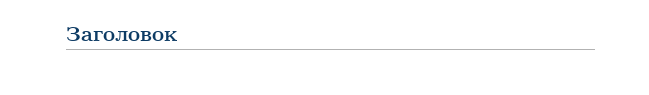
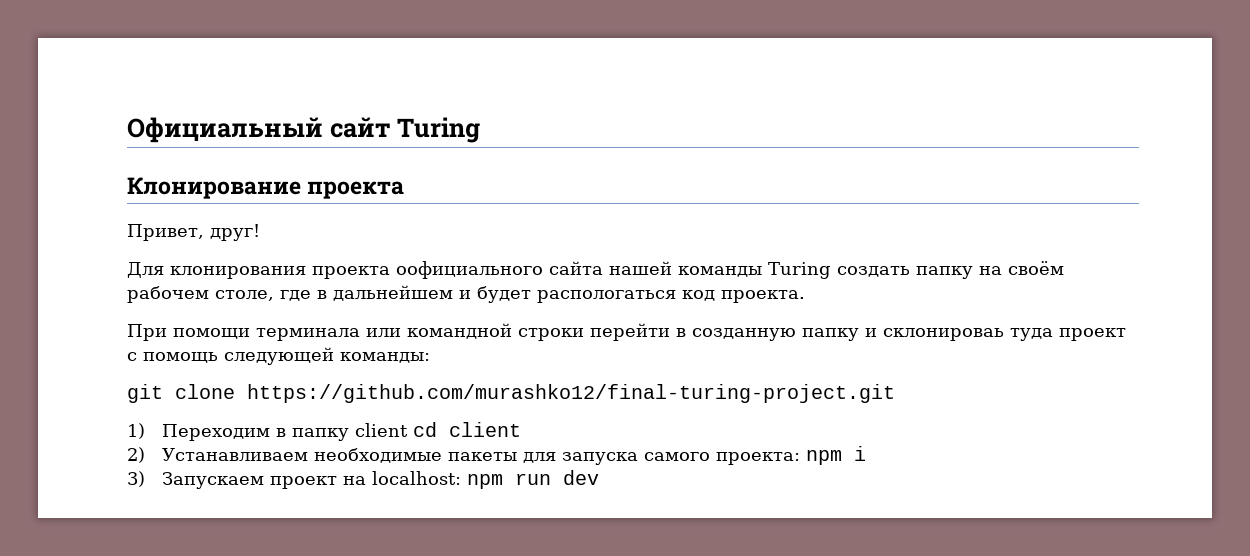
[66,27,177,41] Заголовок -> [127,117,480,143] [127,177,405,199] [127,224,260,241] [127,261,1064,279] [127,285,805,303] [127,323,1126,341] [127,347,430,365] [127,384,895,403] [127,422,522,441] [127,446,867,465] [127,470,600,489] Oфициальный сайт Turing // Клонирование проекта // Привет, друг! // Для клонирования проекта оофициального сайта нашей команды Turing создать папку на своём рабочем столе, где в дальнейшем и будет распологаться код проекта. // При помощи терминала или командной строки перейти в созданную папку и склонироваь туда проект с помощь следующей команды: // git clone https://github.com/murashko12/final-turing-project.git // 1) Переходим в папку client cd client // 2) Устанавливаем необходимые пакеты для запуска самого проекта: npm i // 3) Запускаем проект на localhost: npm run dev

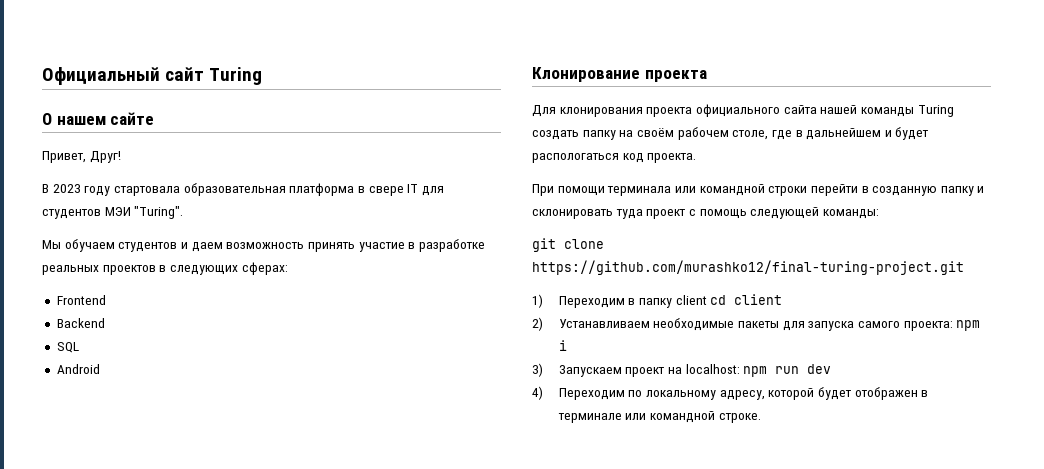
(480, 130) none -> [42,112,155,125] [42,151,121,163] [42,183,444,196] [42,206,184,219] [42,239,485,252] [42,262,288,275] [56,295,106,305] [56,318,105,328] [56,342,79,353] [56,364,100,374] // О нашем сайте // Привет, Друг! // В 2023 году стартовала образовательная платформа в свере IT для студентов МЭИ "Turing". // Мы обучаем студентов и даем возможность принять участие в разработке реальных проектов в следующих сферах: // Frontend // Backend // SQL // Android
[127,224,260,241] // Привет, друг! -> (707, 76) none
[396,261,543,279] оофициального -> [695,104,780,117] официального
[883,328,1004,341] склонироваь -> [532,209,613,219] склонировать
(600, 477) none -> [532,386,929,400] [557,411,761,423] // 4) Переходим по локальному адресу, которой будет отображен в терминале или командной строке.

